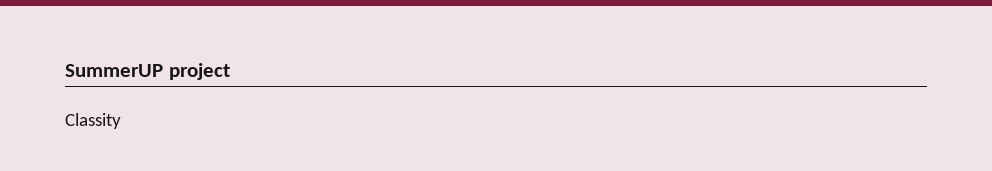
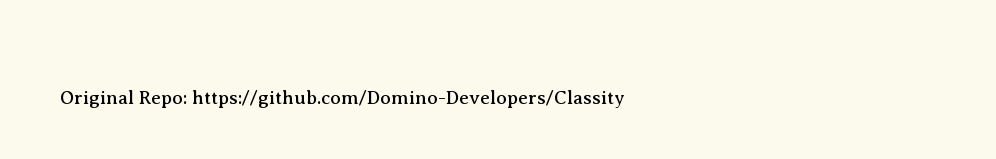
[65,63,230,80] [65,113,121,129] SummerUP project // Classity -> [60,90,626,108] Original Repo: https://github.com/Domino-Developers/Classity

